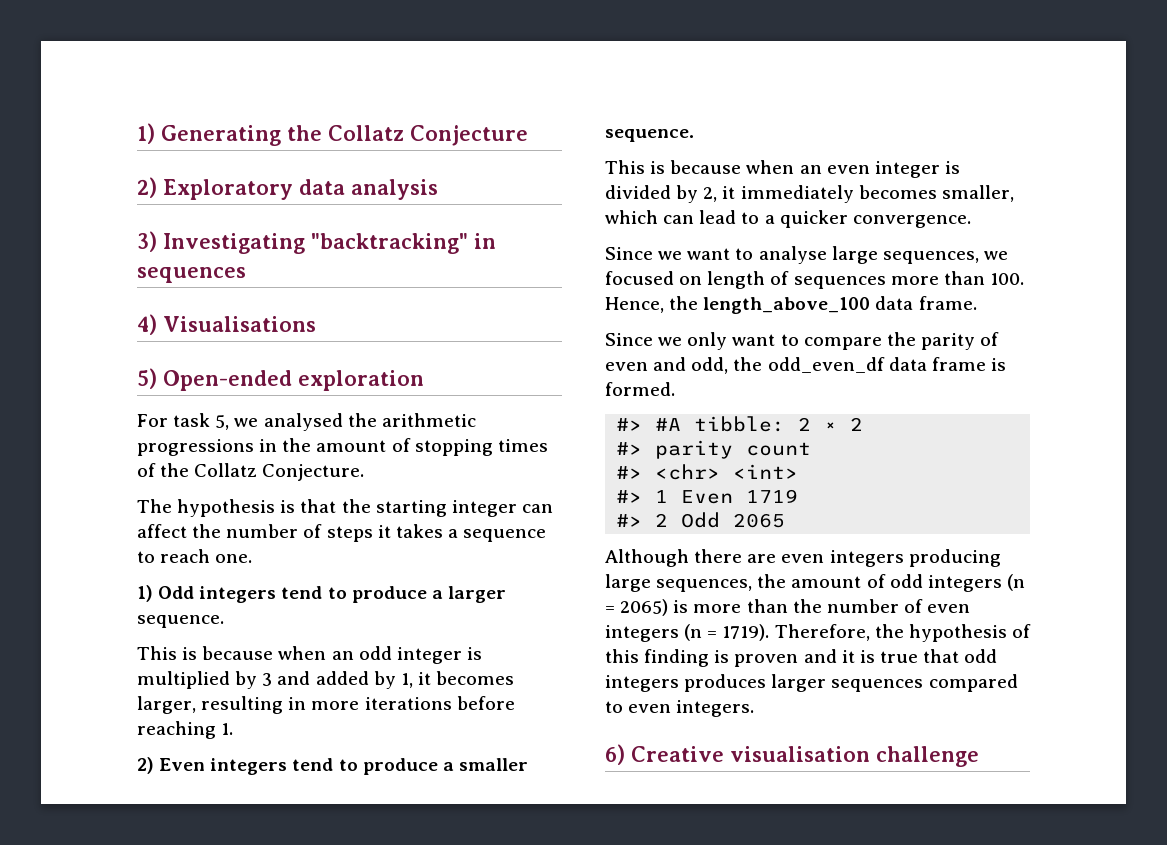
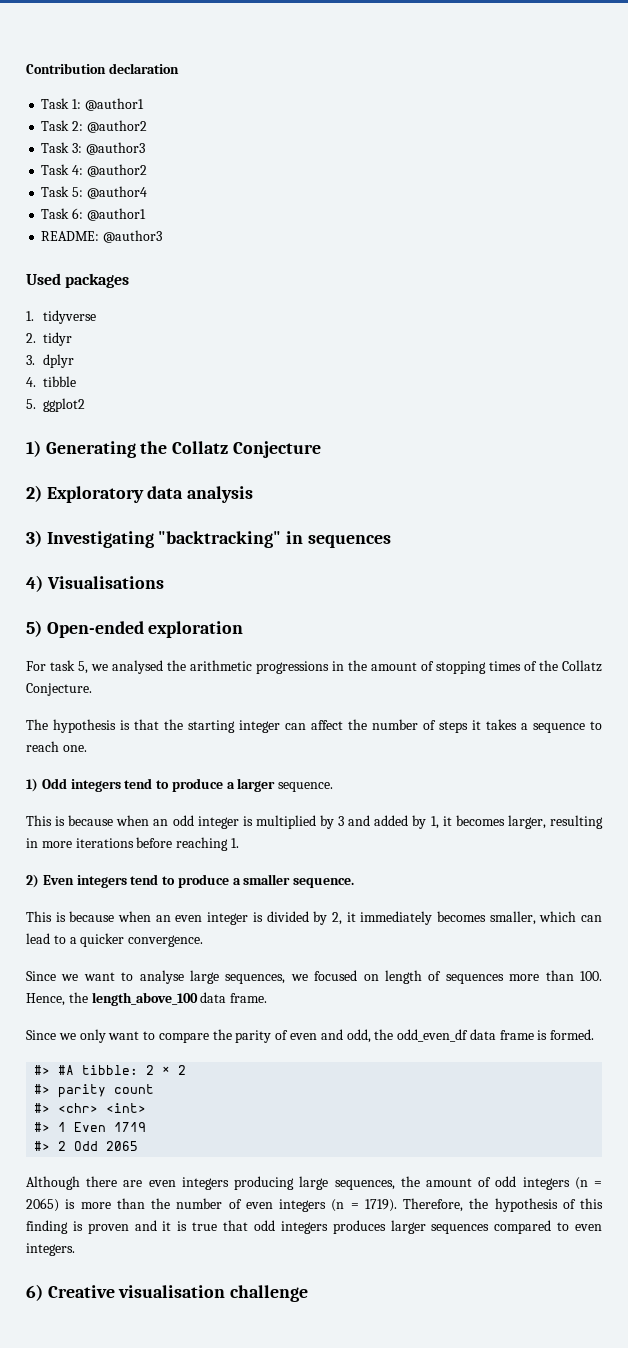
(137, 133) none -> [26,63,179,74] [41,98,144,111] [41,120,147,133] [41,142,145,155] [41,164,147,177] [41,186,147,199] [41,208,146,221] [41,230,163,243] [26,273,130,288] [26,310,96,324] [26,332,72,346] [26,354,74,368] [26,376,76,387] [26,398,85,412] Contribution declaration // Task 1: @author1 // Task 2: @author2 // Task 3: @author3 // Task 4: @author2 // Task 5: @author4 // Task 6: @author1 // README: @author3 // Used packages // 1. tidyverse // 2. tidyr // 3. dplyr // 4. tibble // 5. ggplot2 //

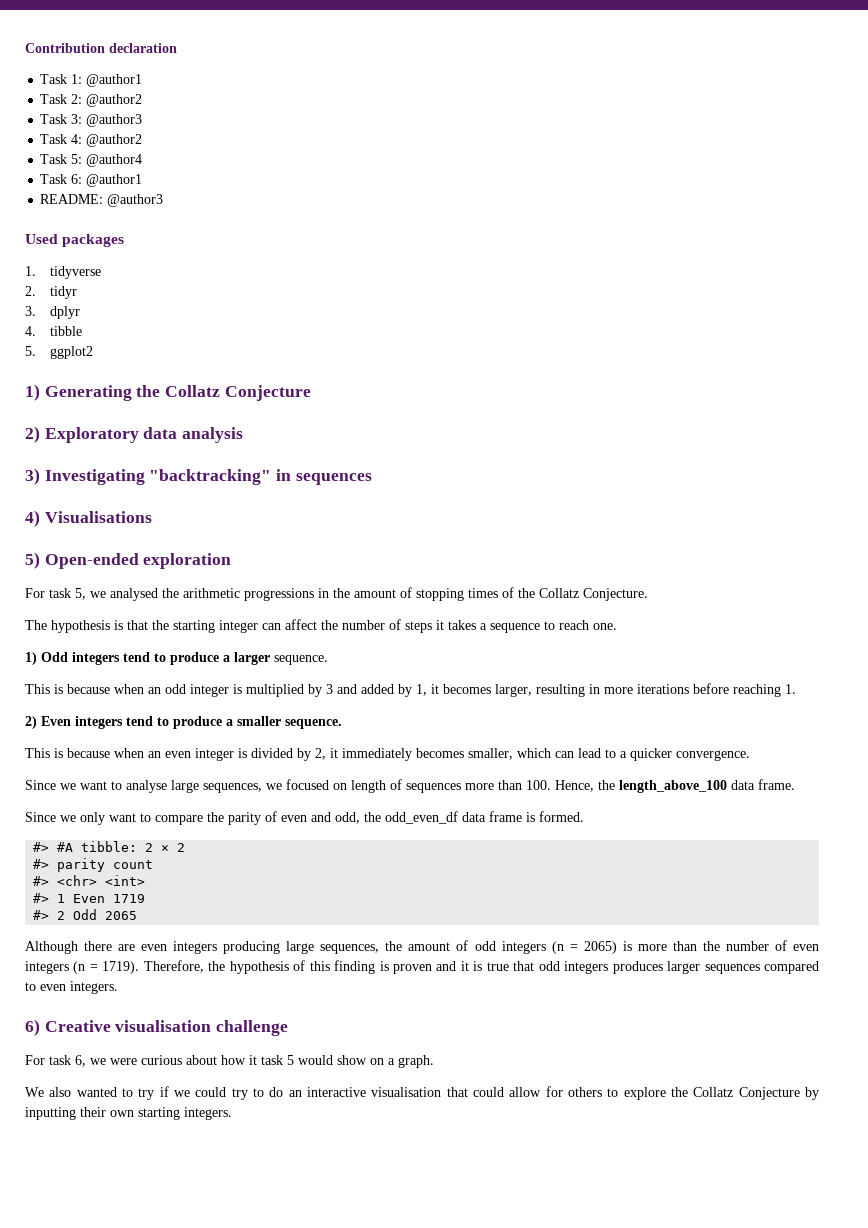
(309, 1293) none -> [25,1055,434,1068] [25,1086,820,1100] [25,1107,232,1120] // For task 6, we were curious about how it task 5 would show on a graph. // We also wanted to try if we could try to do an interactive visualisation that could allow for others to explore the Collatz Conjecture by inputting their own starting integers.

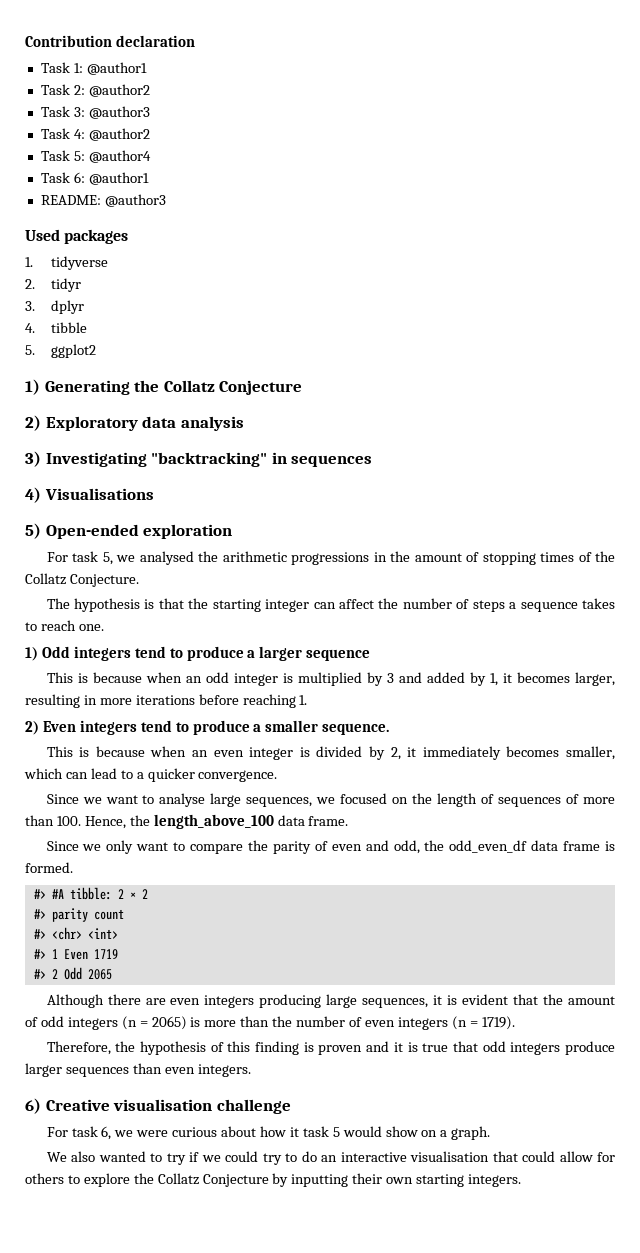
[436,620,476,630] it takes -> (505, 606) none
(540, 628) none -> [582,598,615,609] takes
[274,655,328,665] sequence. -> [306,649,371,661] sequence
(347, 786) none -> [412,793,433,804] the
(461, 788) none -> [566,794,580,804] of
(380, 949) none -> [433,994,539,1005] it is evident that
(140, 967) none -> (515, 1023) //
[612,961,663,974] produces -> [565,1041,615,1055] produce
[764,961,820,974] [25,982,36,991] compared to -> [132,1063,162,1074] than

